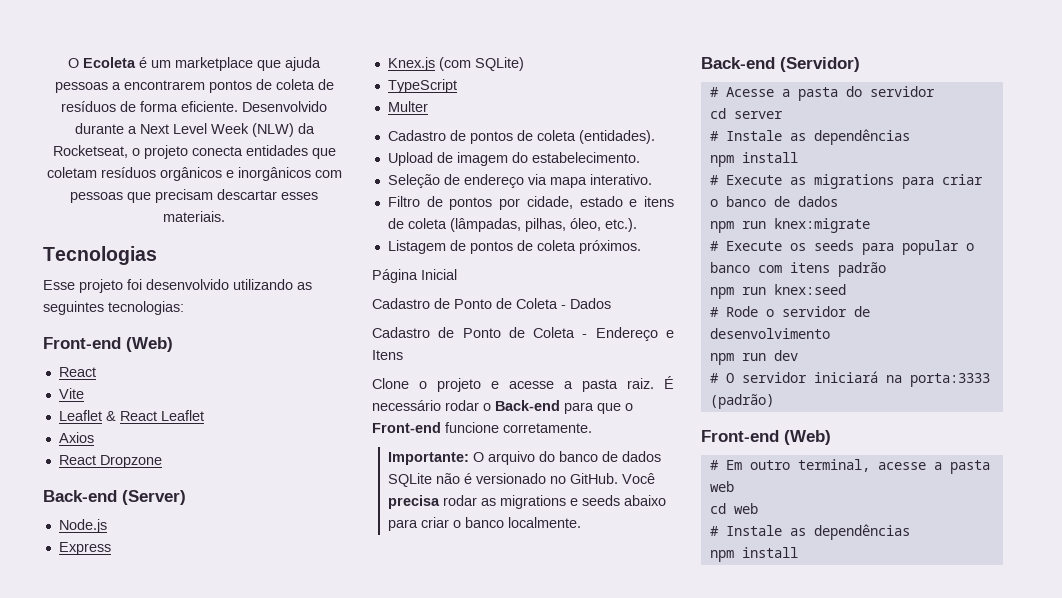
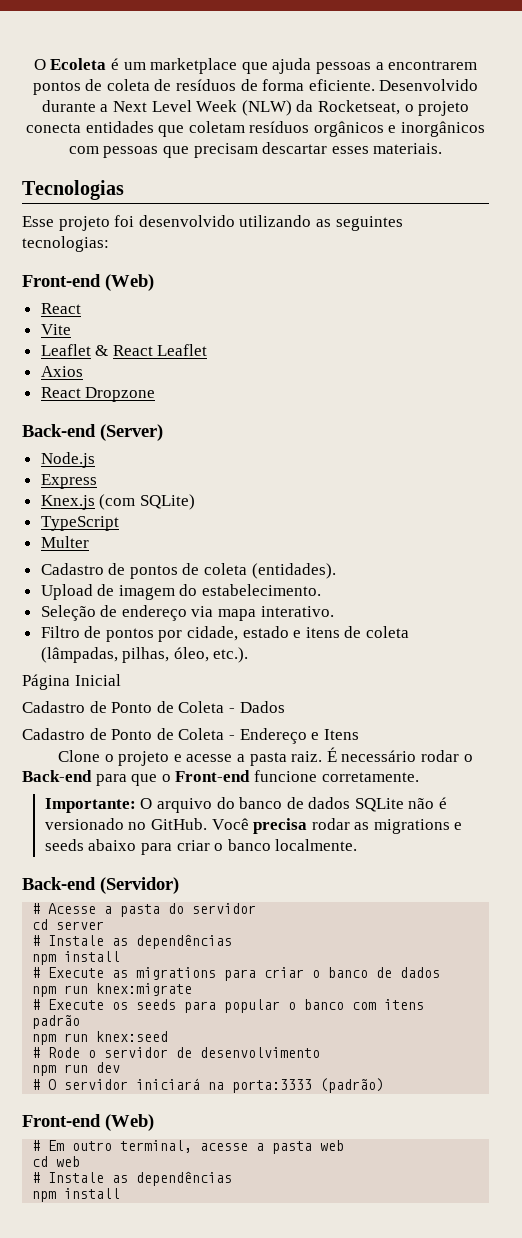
[387,240,641,254] // Listagem de pontos de coleta próximos. -> (249, 655) none

